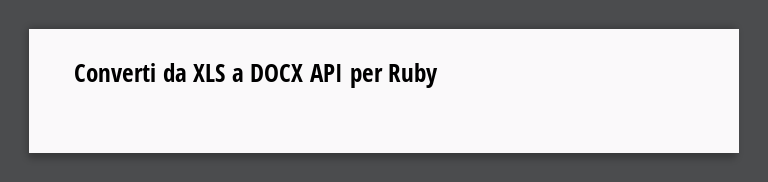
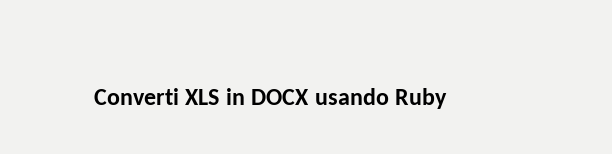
[162,63,383,88] da XLS a DOCX API per -> [185,88,389,105] XLS in DOCX usando

